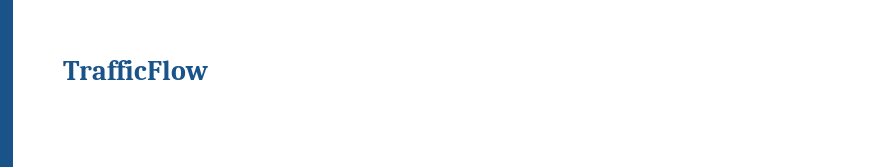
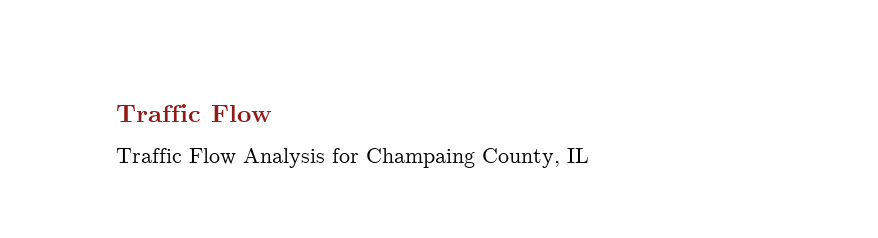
[63,60,208,80] TrafficFlow -> [116,104,272,122] [116,148,589,168] Traffic Flow // Traffic Flow Analysis for Champaing County, IL

